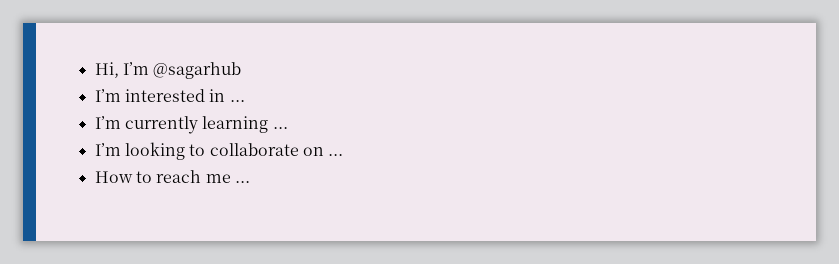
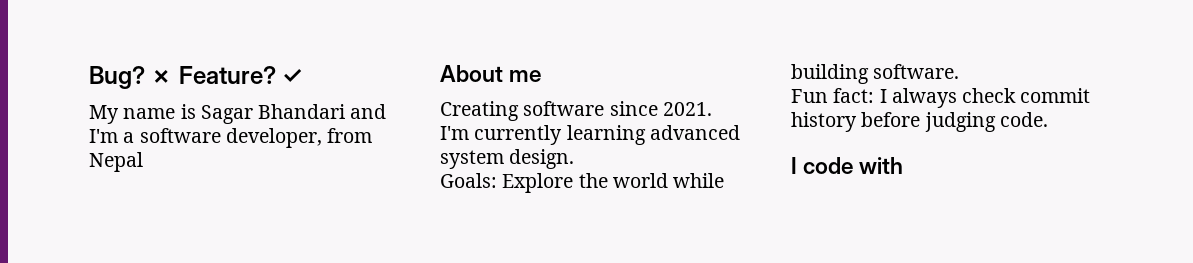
[94,62,242,79] [94,89,245,102] [94,116,288,134] [94,142,344,160] [94,170,250,183] Hi, I’m @sagarhub // I’m interested in ... // I’m currently learning ... // I’m looking to collaborate on ... // How to reach me ... -> [89,66,304,89] [89,104,387,124] [89,128,373,148] [89,152,143,172] [440,65,542,82] [440,101,712,121] [440,125,740,145] [440,149,575,169] [440,173,725,193] [791,64,960,84] [791,88,1091,108] [791,112,1048,132] [791,157,904,174] Bug? ✗ Feature? ✓ // My name is Sagar Bhandari and I'm a software developer, from Nepal // About me // Creating software since 2021. // I'm currently learning advanced system design. // Goals: Explore the world while building software. // Fun fact: I always check commit history before judging code. // I code with

